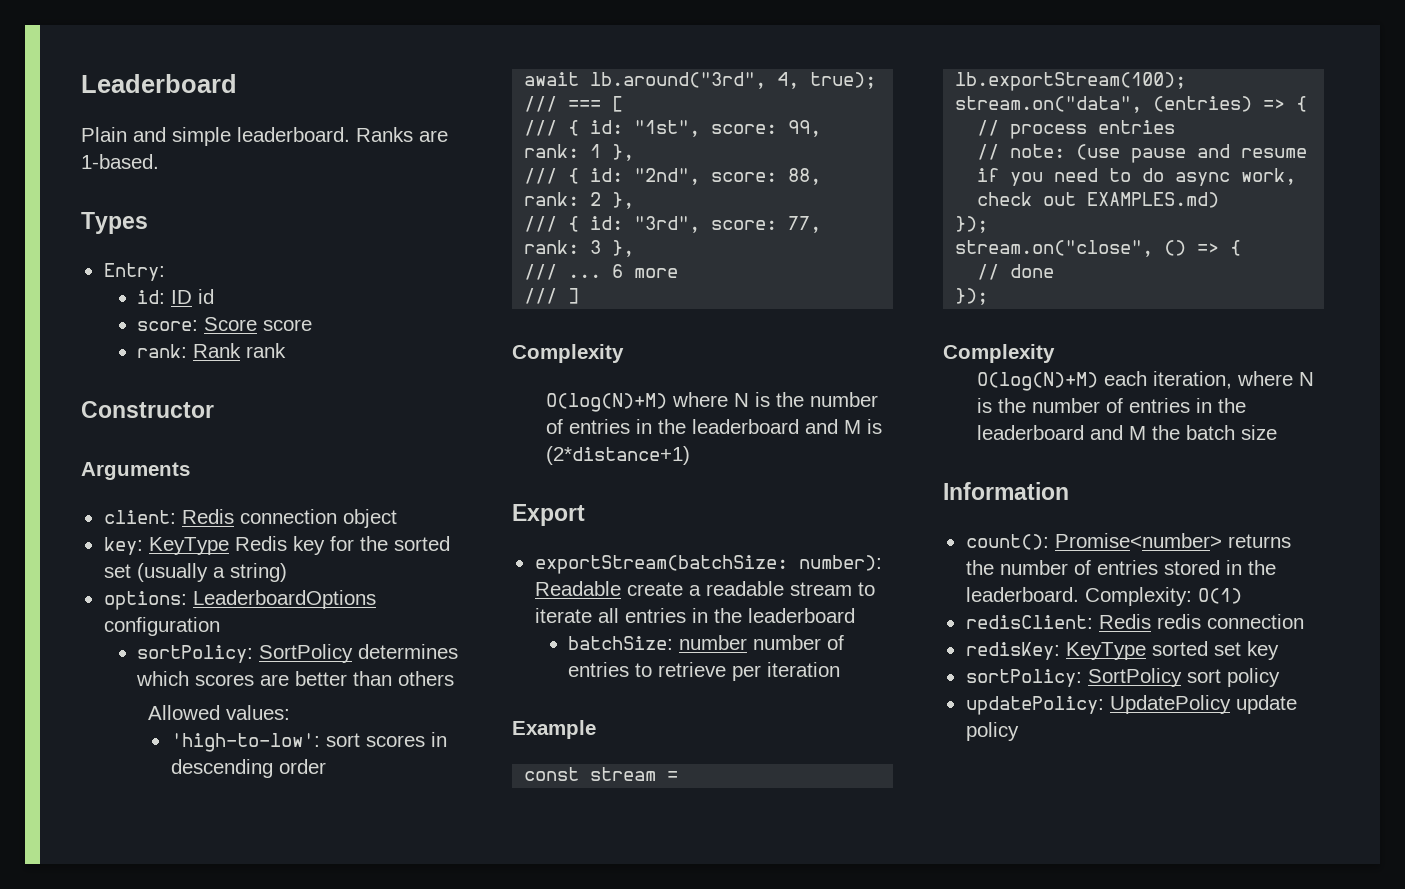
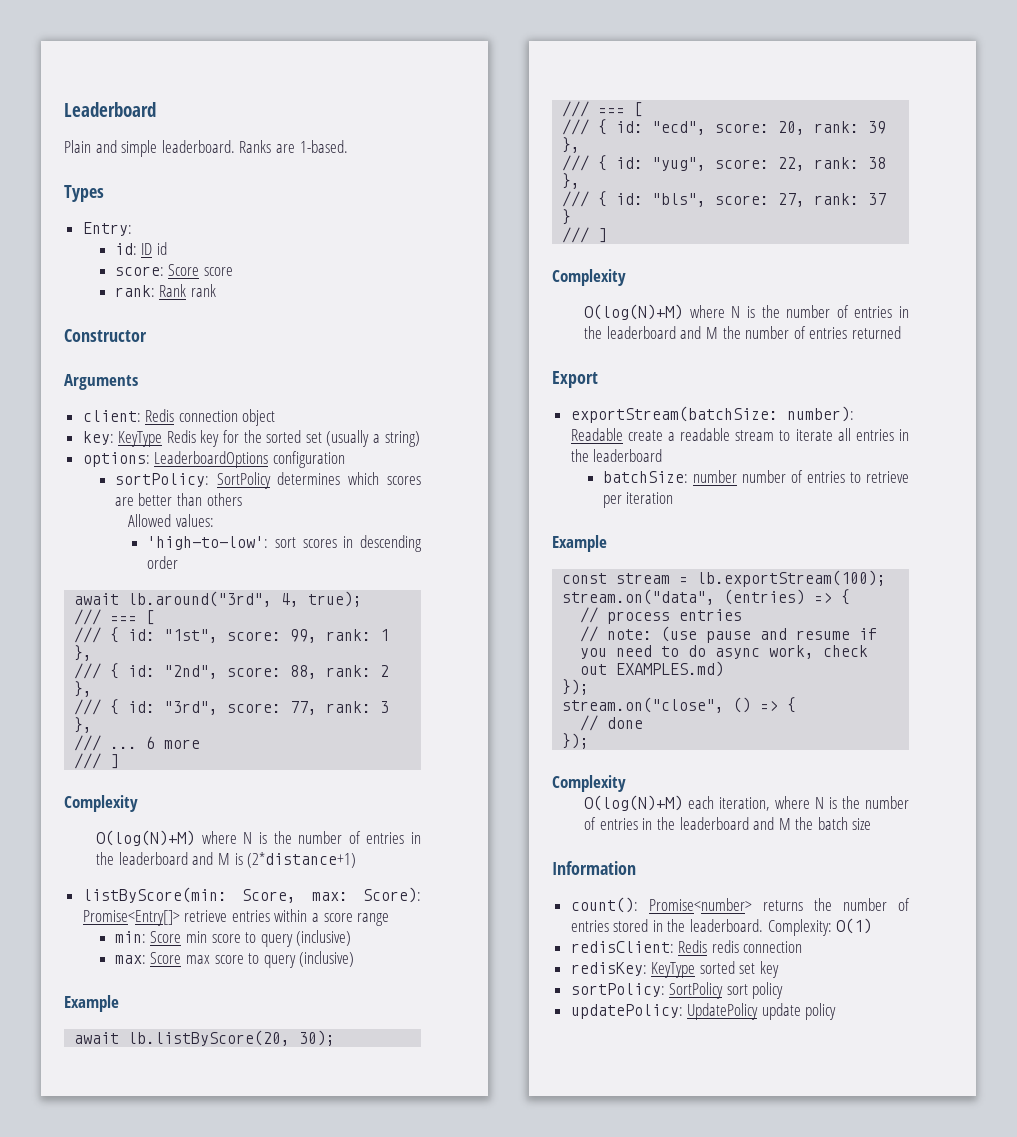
(690, 455) none -> [82,887,421,903] [82,909,390,926] [114,930,352,947] [114,951,355,968] [64,995,119,1012] [74,1030,336,1046] [562,101,644,117] [562,119,887,135] [562,137,581,153] [562,155,887,171] [562,173,581,189] [562,191,887,207] [562,209,572,225] [562,227,608,243] [552,269,626,286] [584,304,909,320] [584,326,901,339] // listByScore(min: Score, max: Score): Promise<Entry[]> retrieve entries within a score range // min: Score min score to query (inclusive) // max: Score max score to query (inclusive) // Example // await lb.listByScore(20, 30); // /// === [ // /// { id: "ecd", score: 20, rank: 39 }, // /// { id: "yug", score: 22, rank: 38 }, // /// { id: "bls", score: 27, rank: 37 } // /// ] // Complexity // O(log(N)+M) where N is the number of entries in the leaderboard and M the number of entries returned

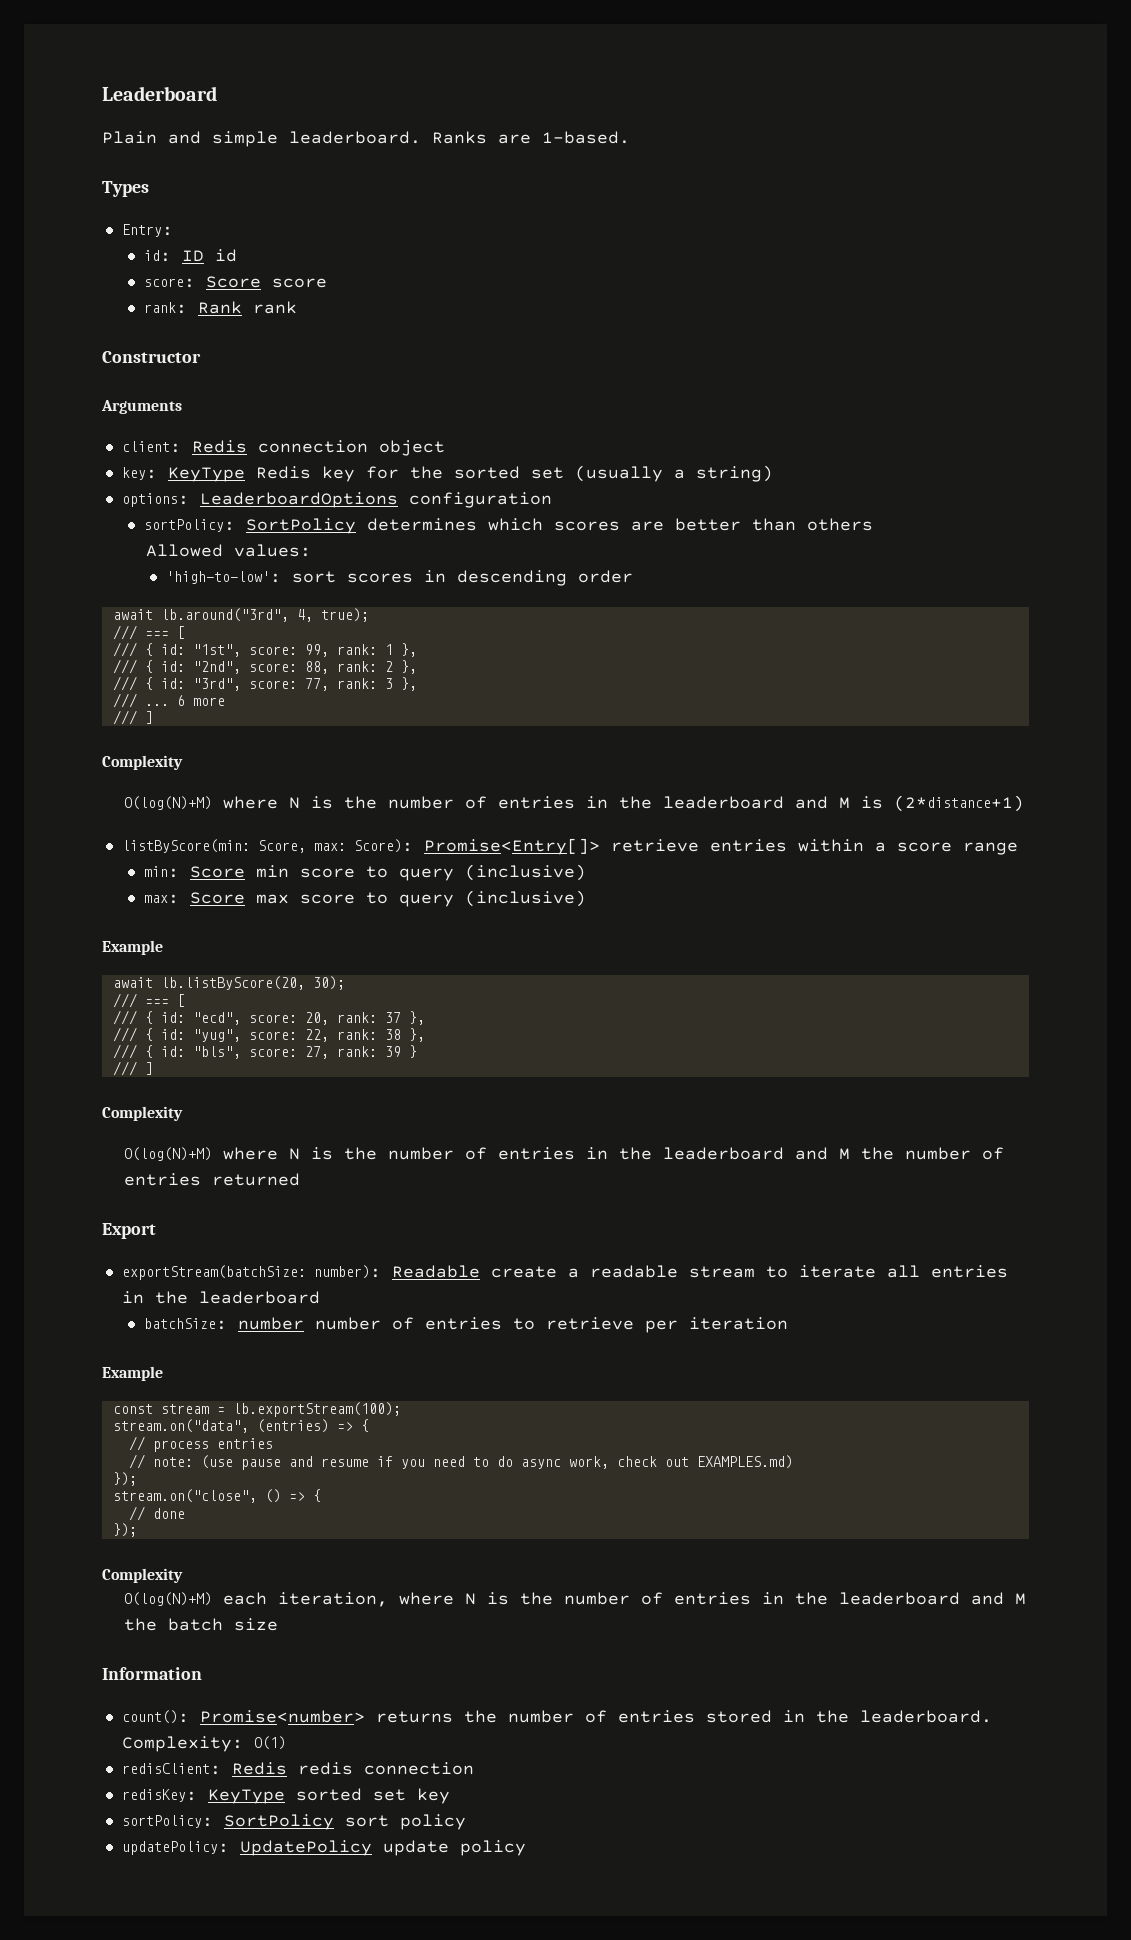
[868,121,887,134] 39 -> [384,1012,401,1023] 37
[868,193,887,205] 37 -> [384,1046,401,1057] 39

